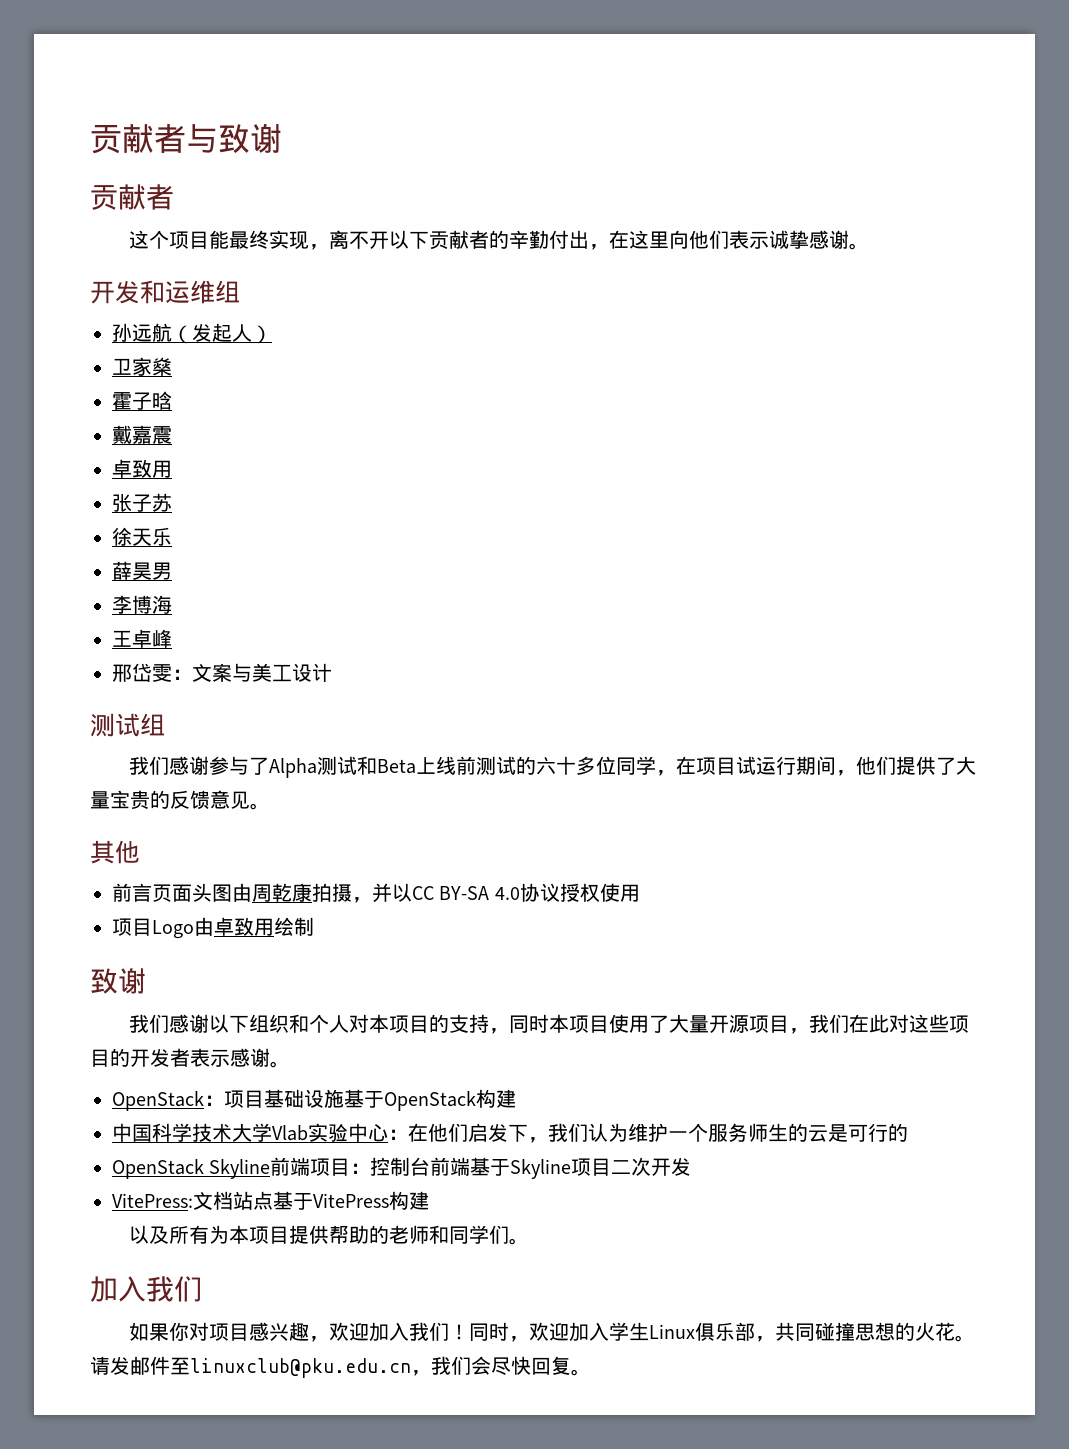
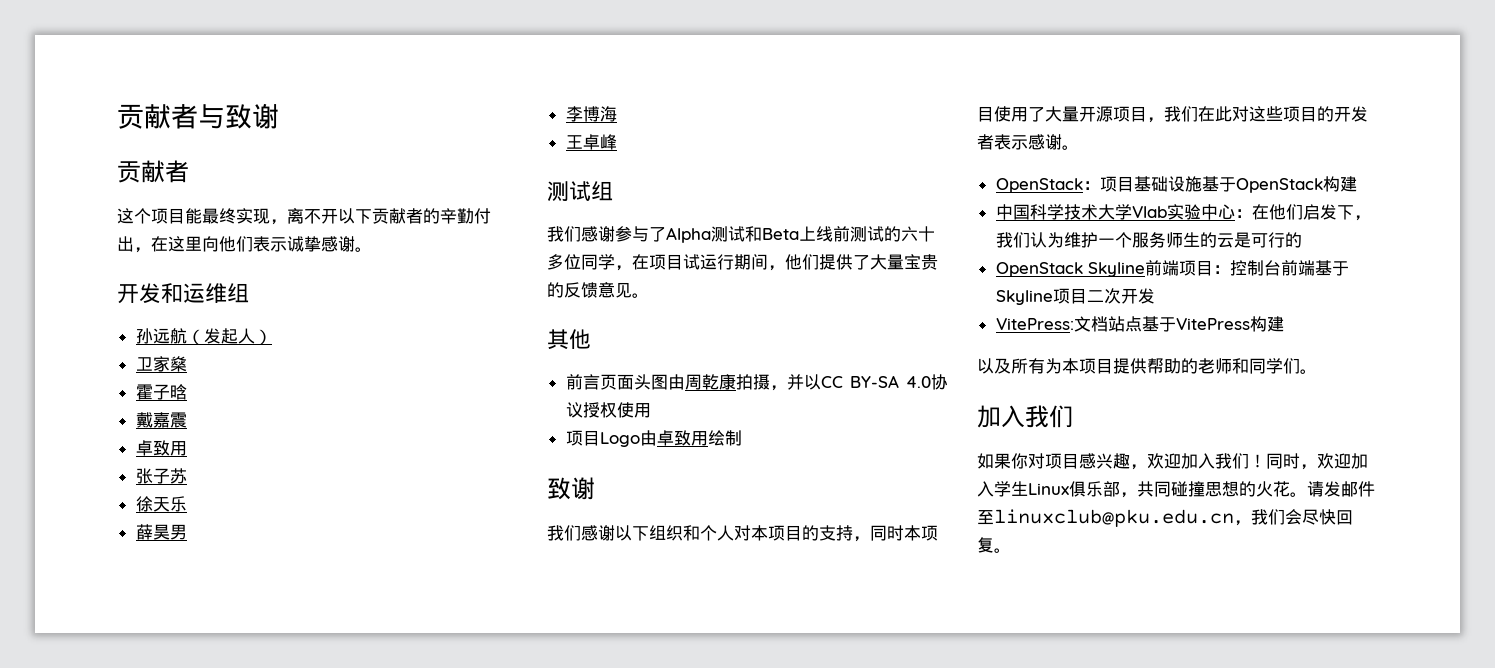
[112,663,332,682] // 邢岱雯：文案与美工设计 -> (617, 142) none

